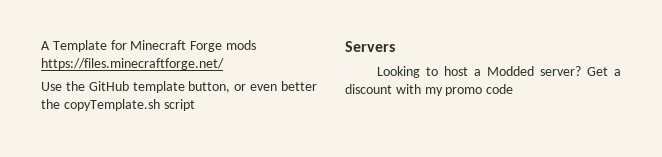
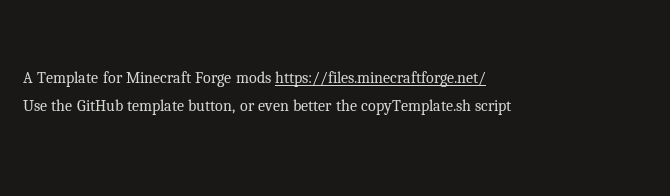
[345,41,395,52] [376,66,621,78] [345,84,514,96] // Servers // Looking to host a Modded server? Get a discount with my promo code -> (513, 107) none

